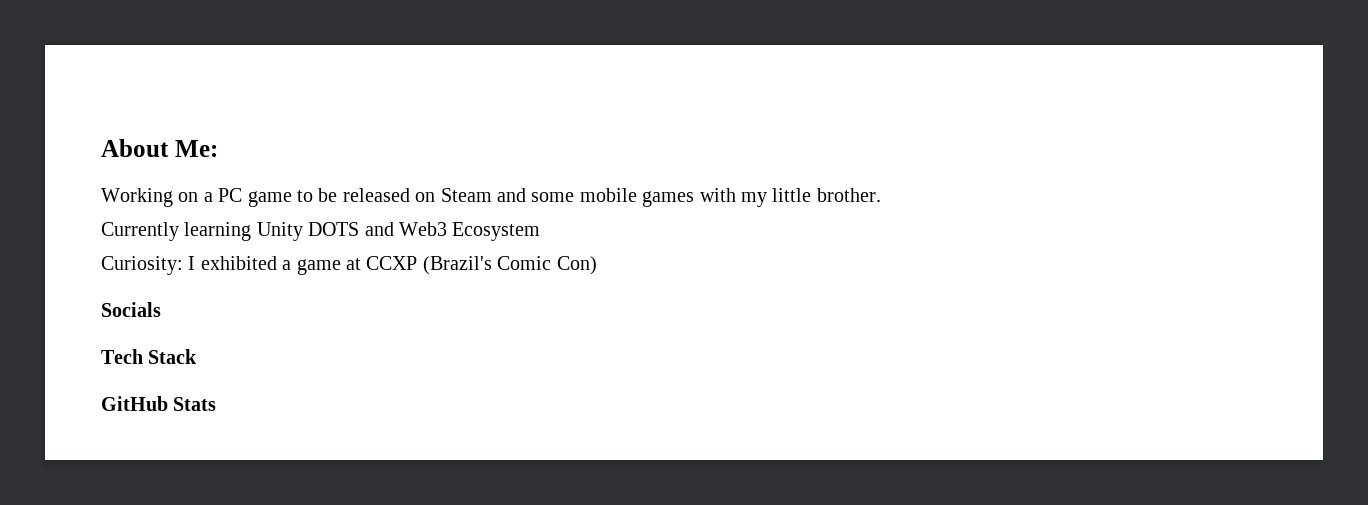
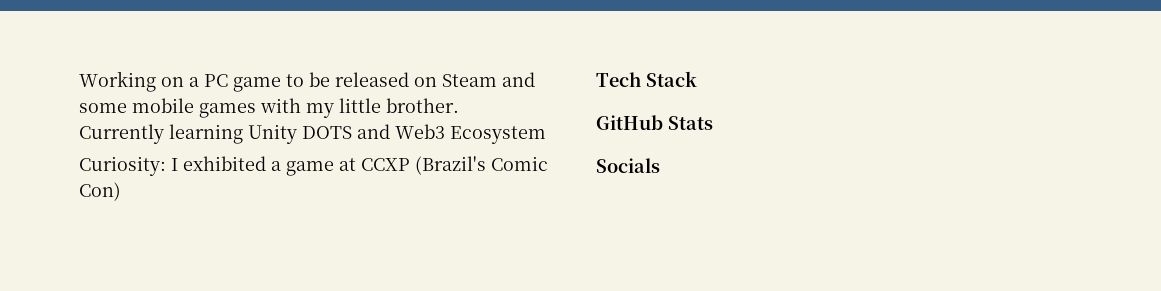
[101,139,218,157] About Me: // -> (79, 81) none
[101,302,161,317] // Socials -> (121, 191) none
(217, 404) none -> [596,158,660,173] // Socials

